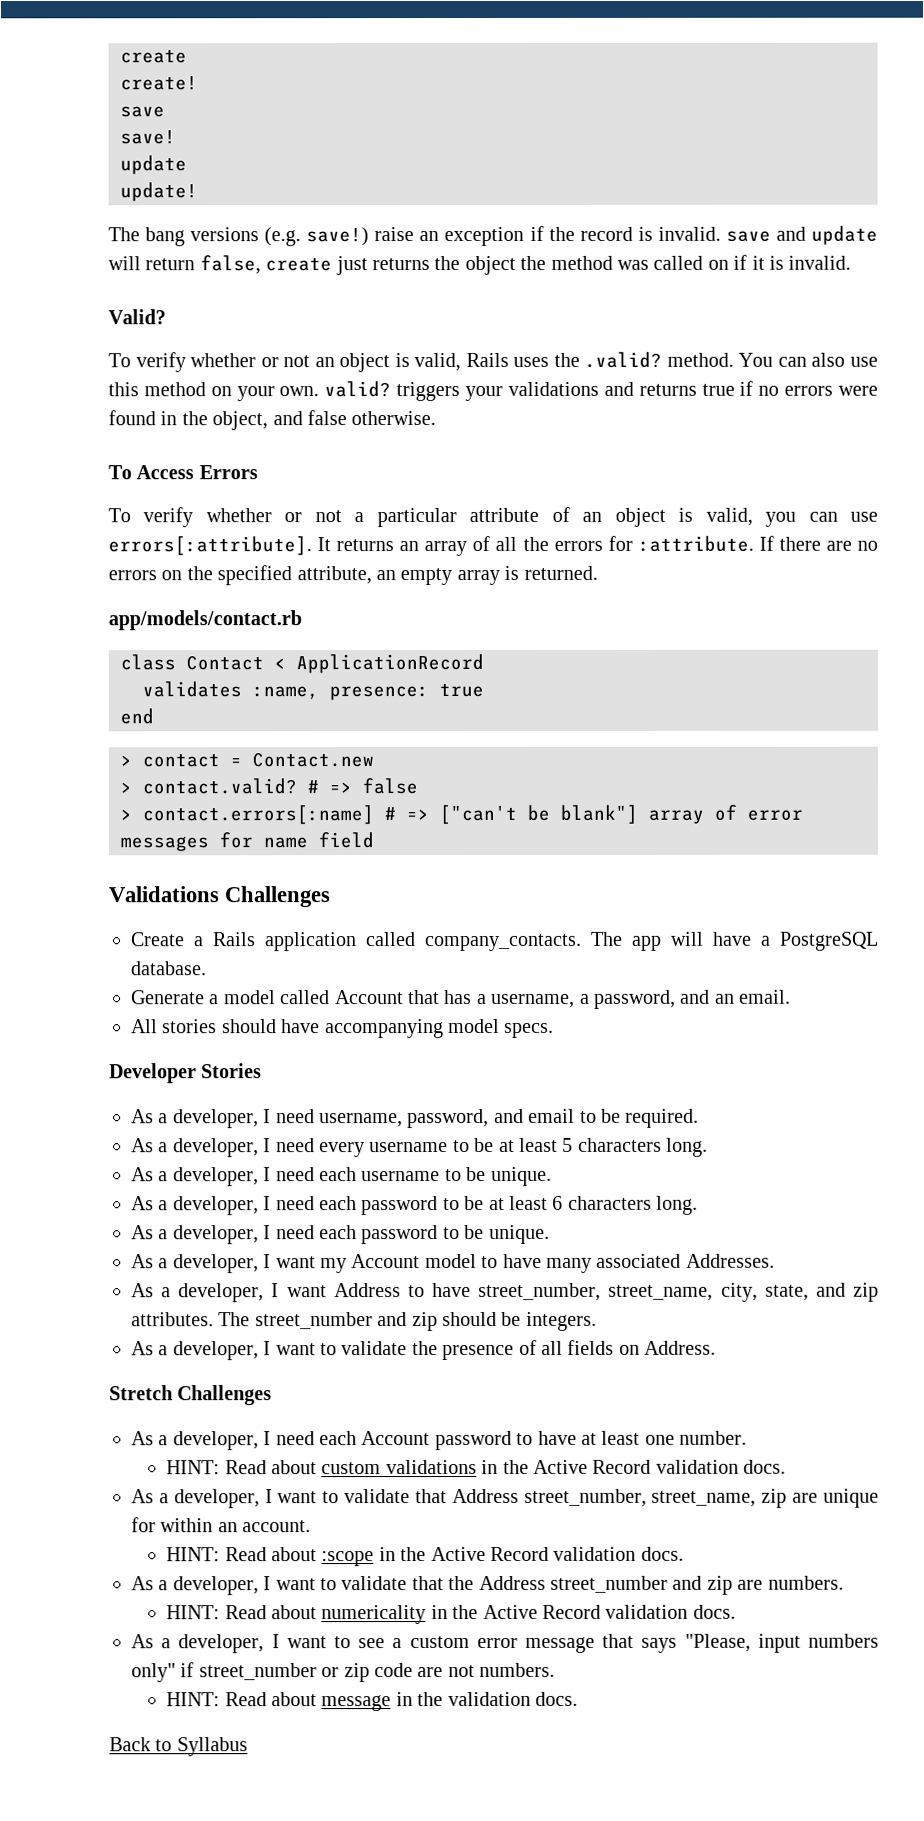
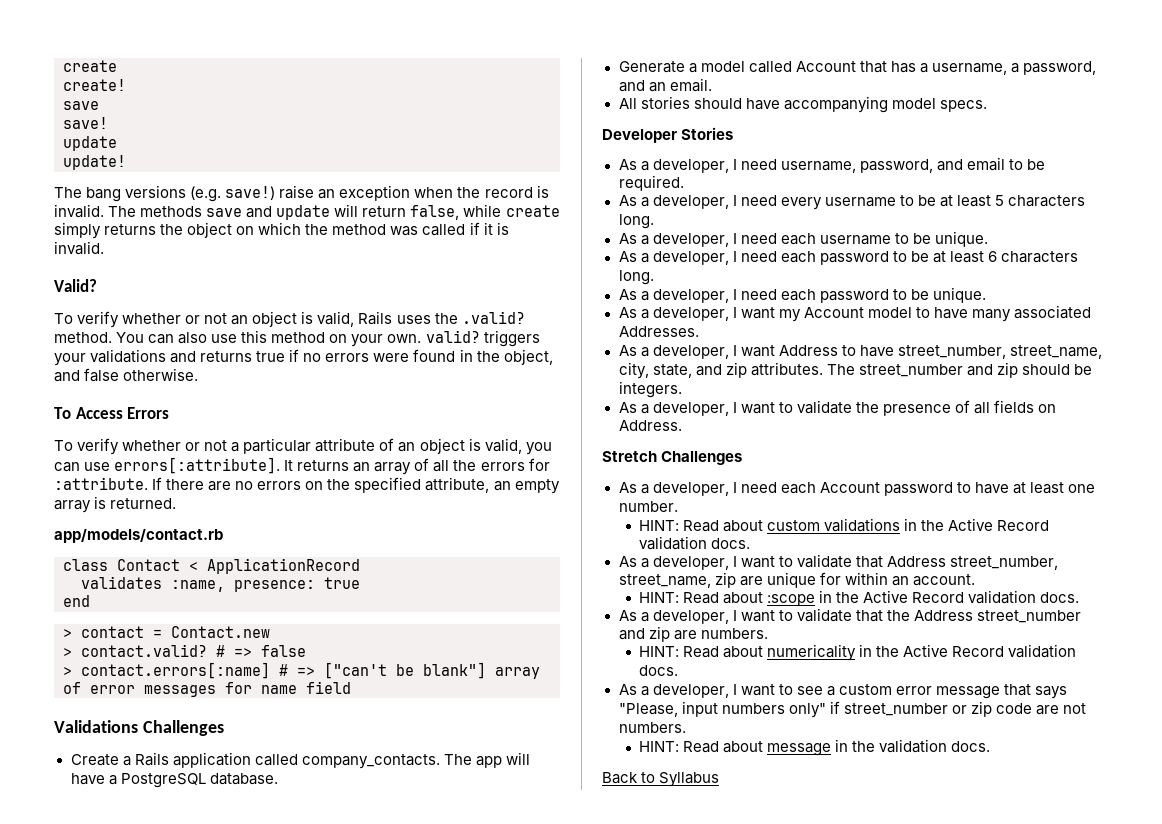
[529,225,544,241] if -> [414,187,454,198] when
(721, 233) none -> [108,206,203,217] The methods
[265,256,368,276] create just -> [463,204,560,217] [54,222,101,239] while create simply
(516, 265) none -> [236,222,302,235] on which
[707,259,729,270] on -> (466, 230) none

